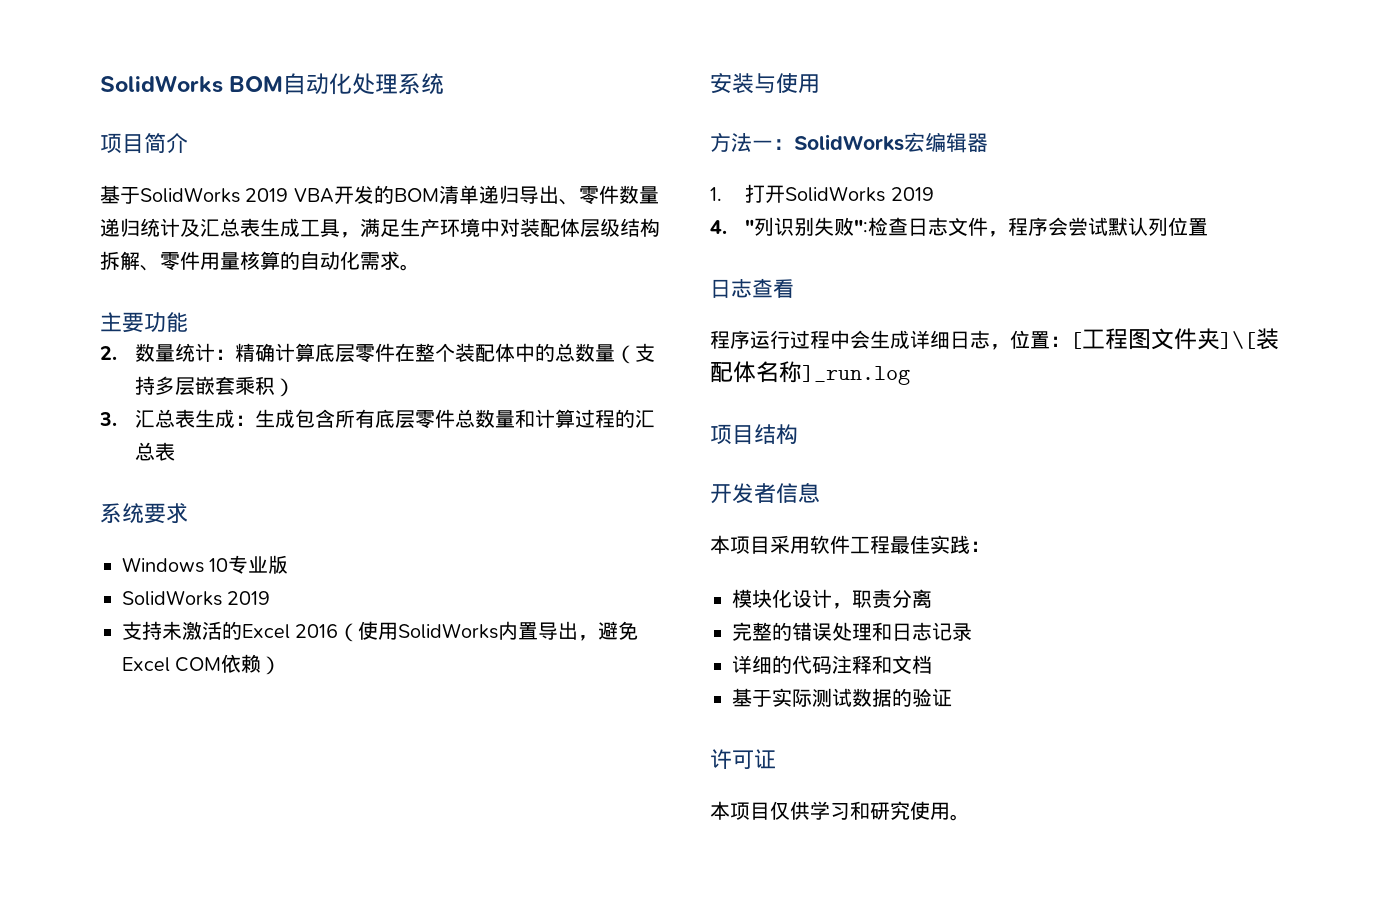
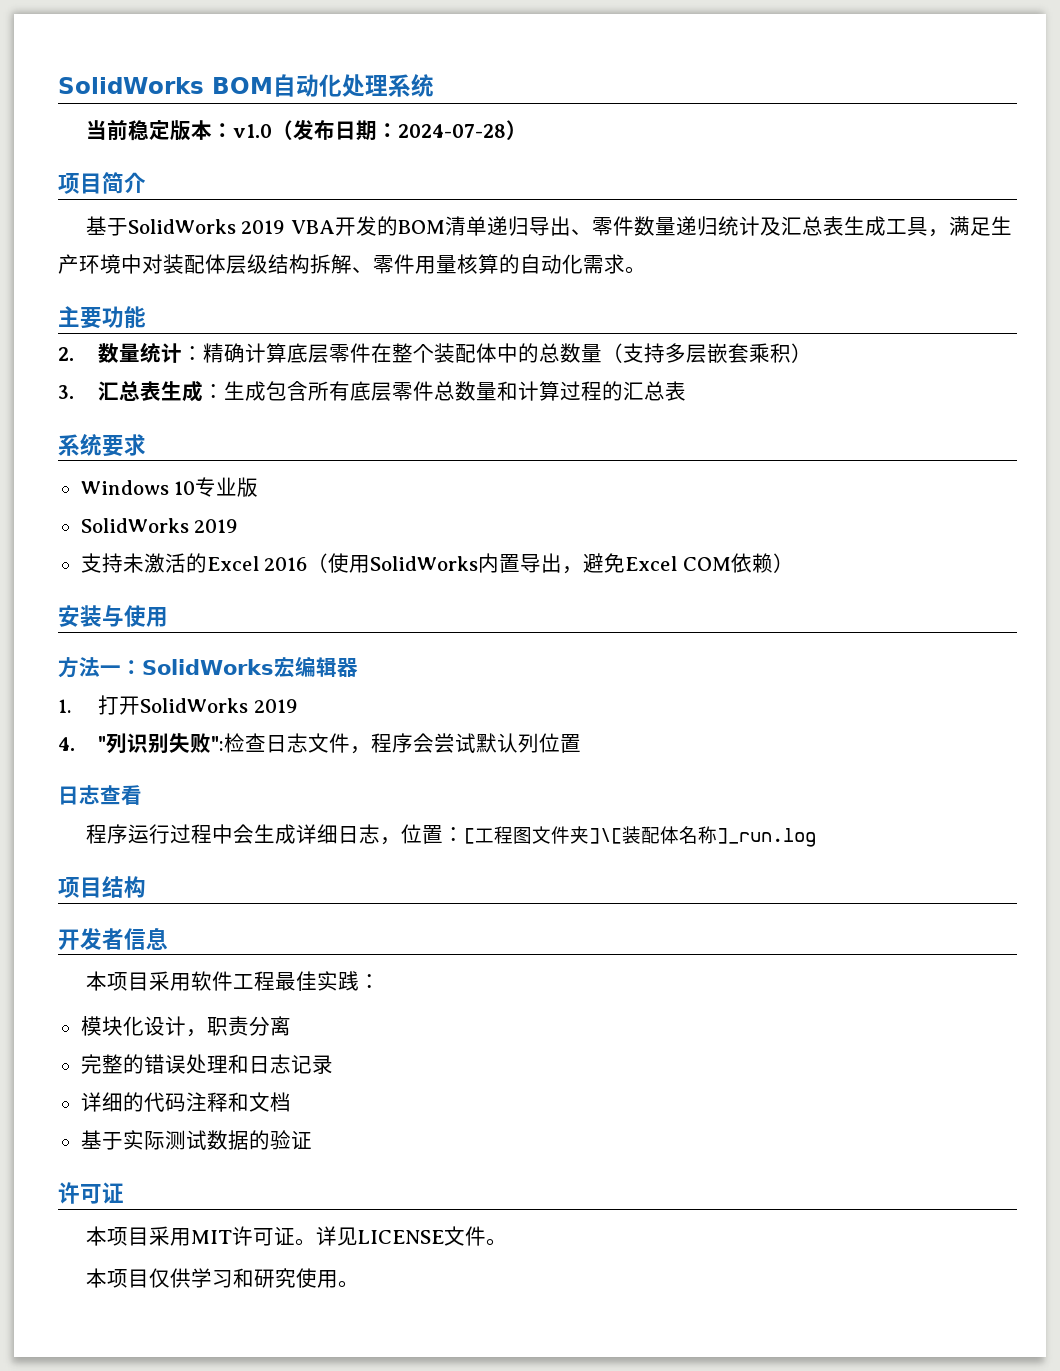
(445, 84) none -> [85,120,527,141] // 当前稳定版本：v1.0（发布日期：2024-07-28）
(776, 759) none -> [85,1226,507,1246] // 本项目采用MIT许可证。详见LICENSE文件。

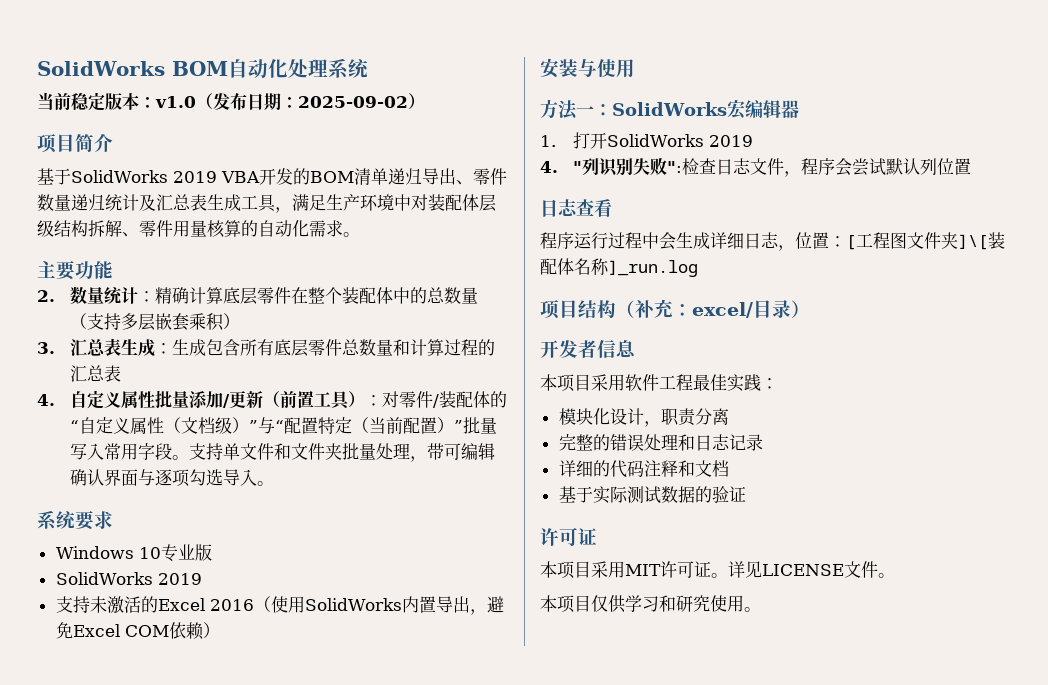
[397,124,506,138] 2024-07-28 -> [298,96,408,108] 2025-09-02
(687, 391) none -> [37,390,508,410] [70,417,498,435] [70,443,496,462] [70,469,275,487] // 4.自定义属性批量添加/更新（前置工具）：对零件/装配体的“自定义属性（文档级）”与“配置特定（当前配置）”批量写入常用字段。支持单文件和文件夹批量处理，带可编辑确认界面与逐项勾选导入。
(146, 887) none -> [616,299,810,318] （补充：excel/目录）

